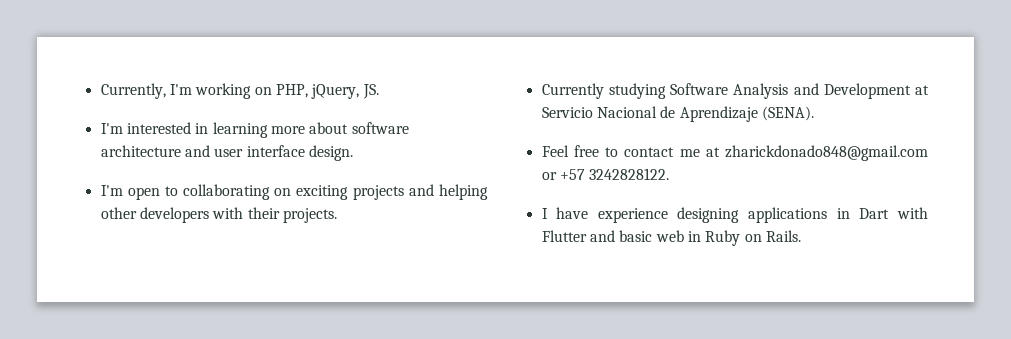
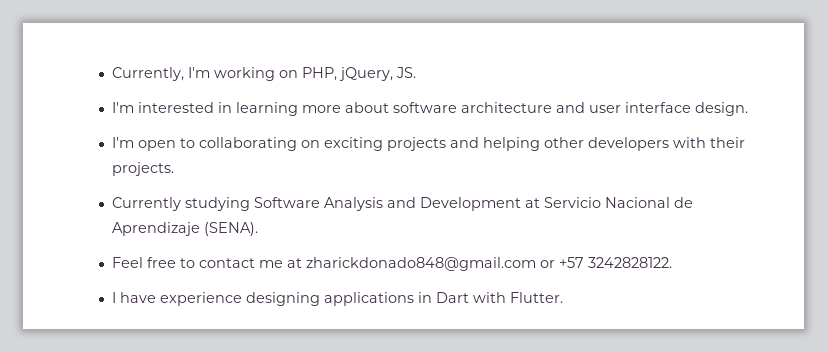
[541,230,801,246] Flutter and basic web in Ruby on Rails. -> [509,292,563,303] Flutter.

